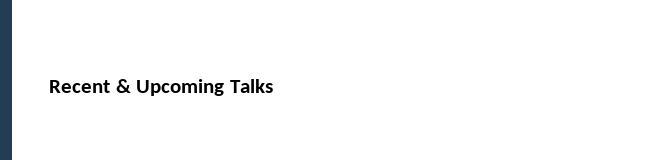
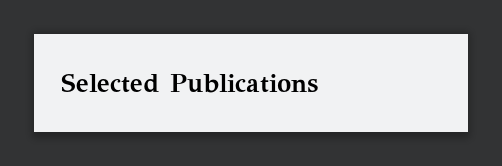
[49,79,273,96] Recent & Upcoming Talks -> [61,73,318,93] Selected Publications

